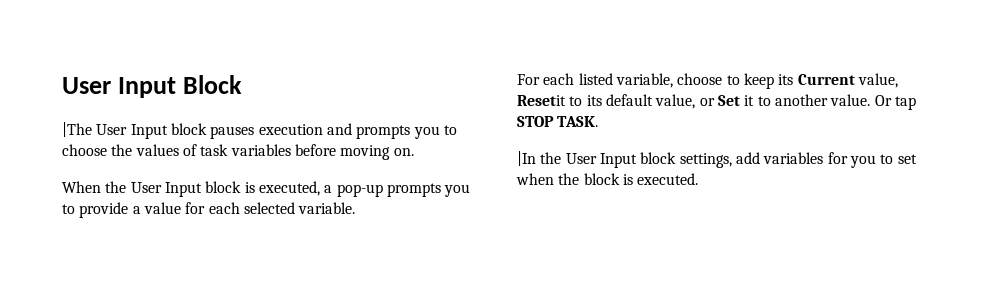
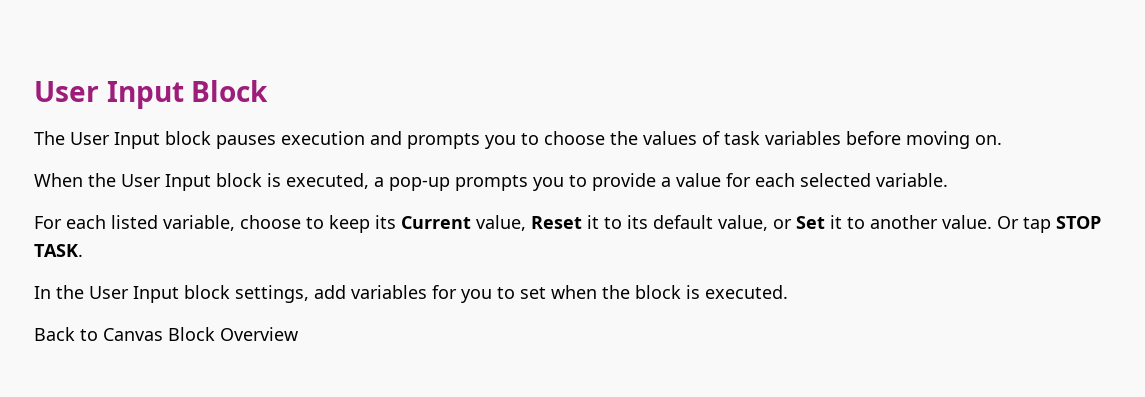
[62,122,92,137] |The -> [34,131,65,145] The
[517,95,566,106] Resetit -> [531,215,599,229] Reset it
[517,151,536,166] |In -> [34,286,51,299] In
(699, 179) none -> [34,327,298,341] // Back to Canvas Block Overview

